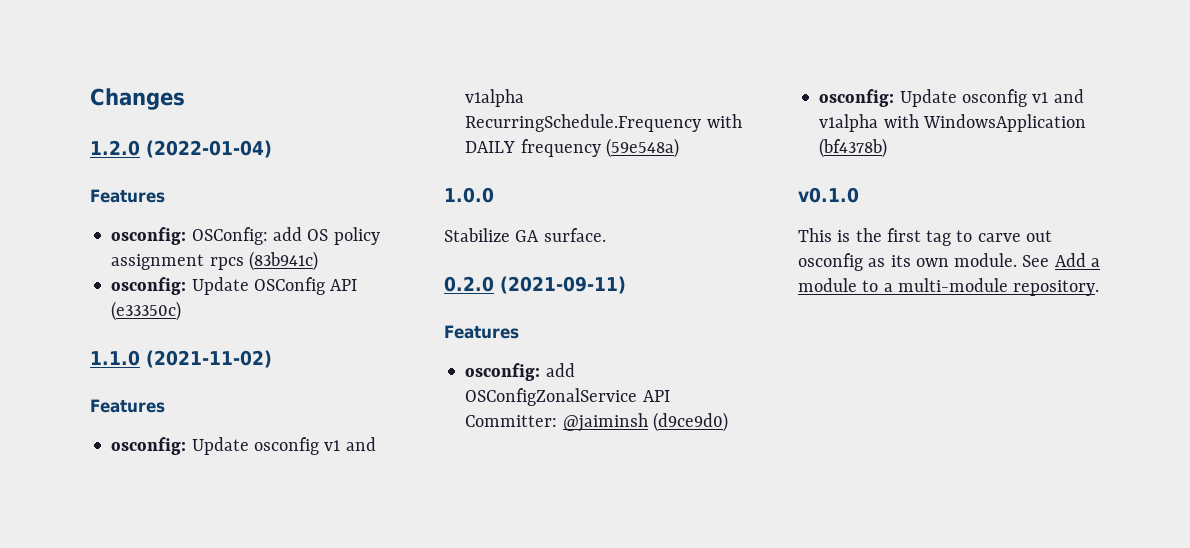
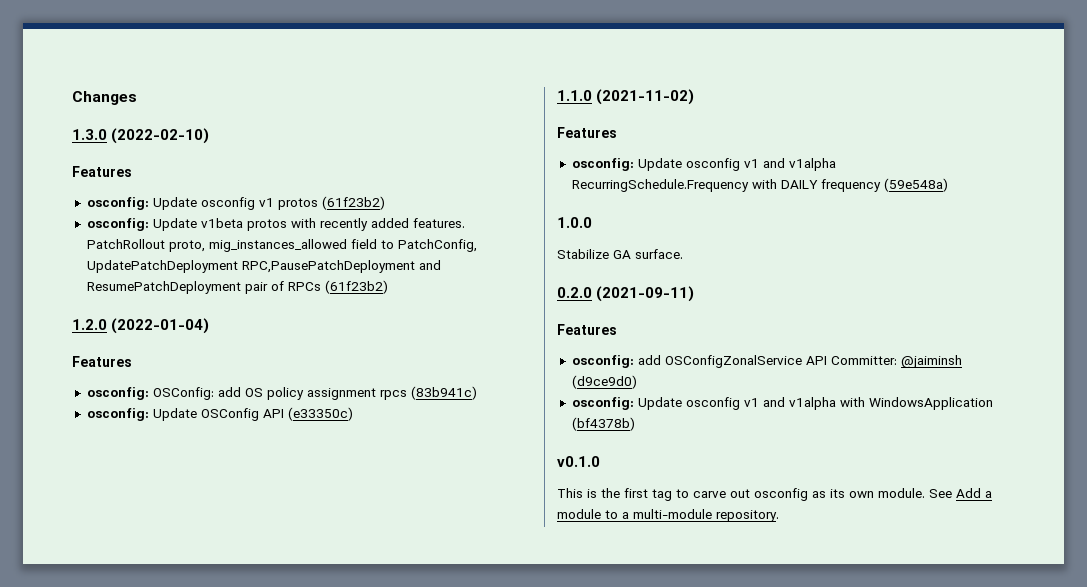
(185, 99) none -> [72,128,210,144] [72,166,132,177] [86,196,385,210] [86,218,465,231] [86,239,477,252] [86,260,441,273] [86,280,388,294] // 1.3.0 (2022-02-10) // Features // osconfig: Update osconfig v1 protos (61f23b2) // osconfig: Update v1beta protos with recently added features. PatchRollout proto, mig_instances_allowed field to PatchConfig, UpdatePatchDeployment RPC,PausePatchDeployment and ResumePatchDeployment pair of RPCs (61f23b2)

